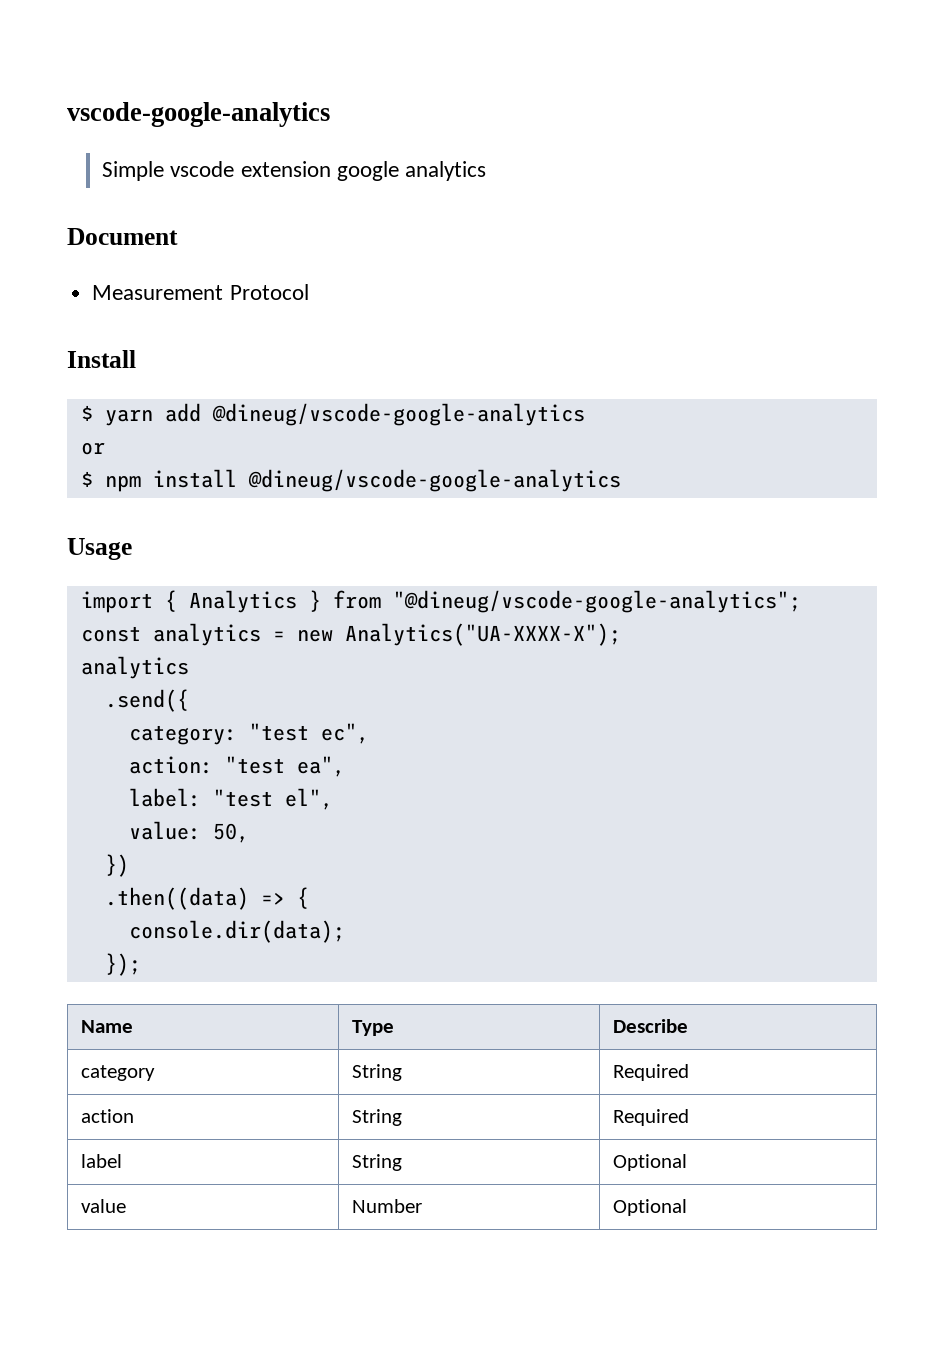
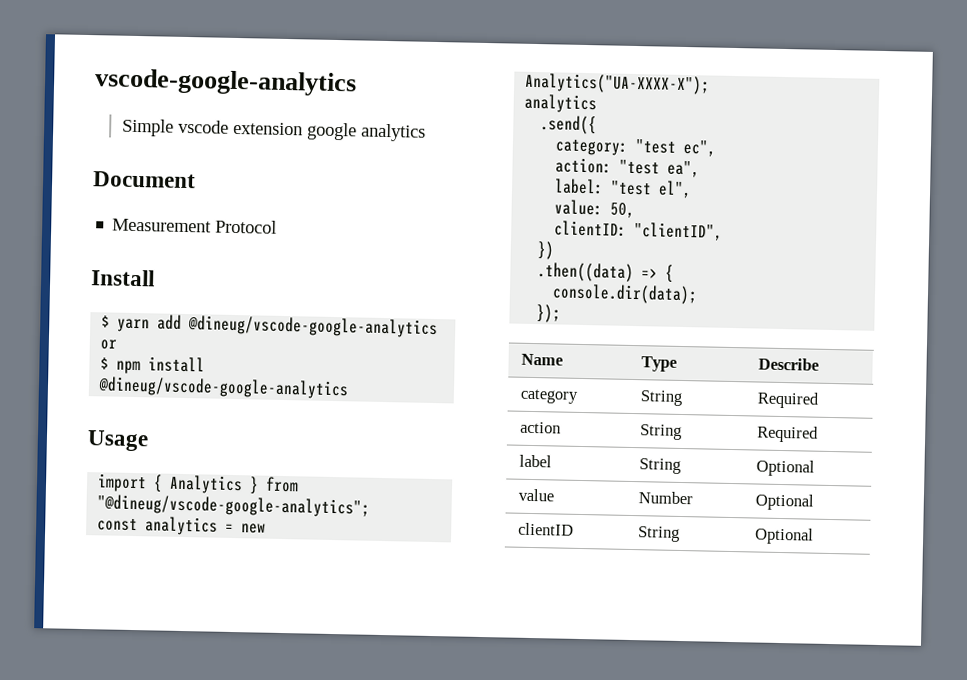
(249, 833) none -> [554,220,724,241] // clientID: "clientID",
(688, 1207) none -> [517,522,574,536] [636,526,680,542] [753,527,814,545] // clientID | String | Optional

